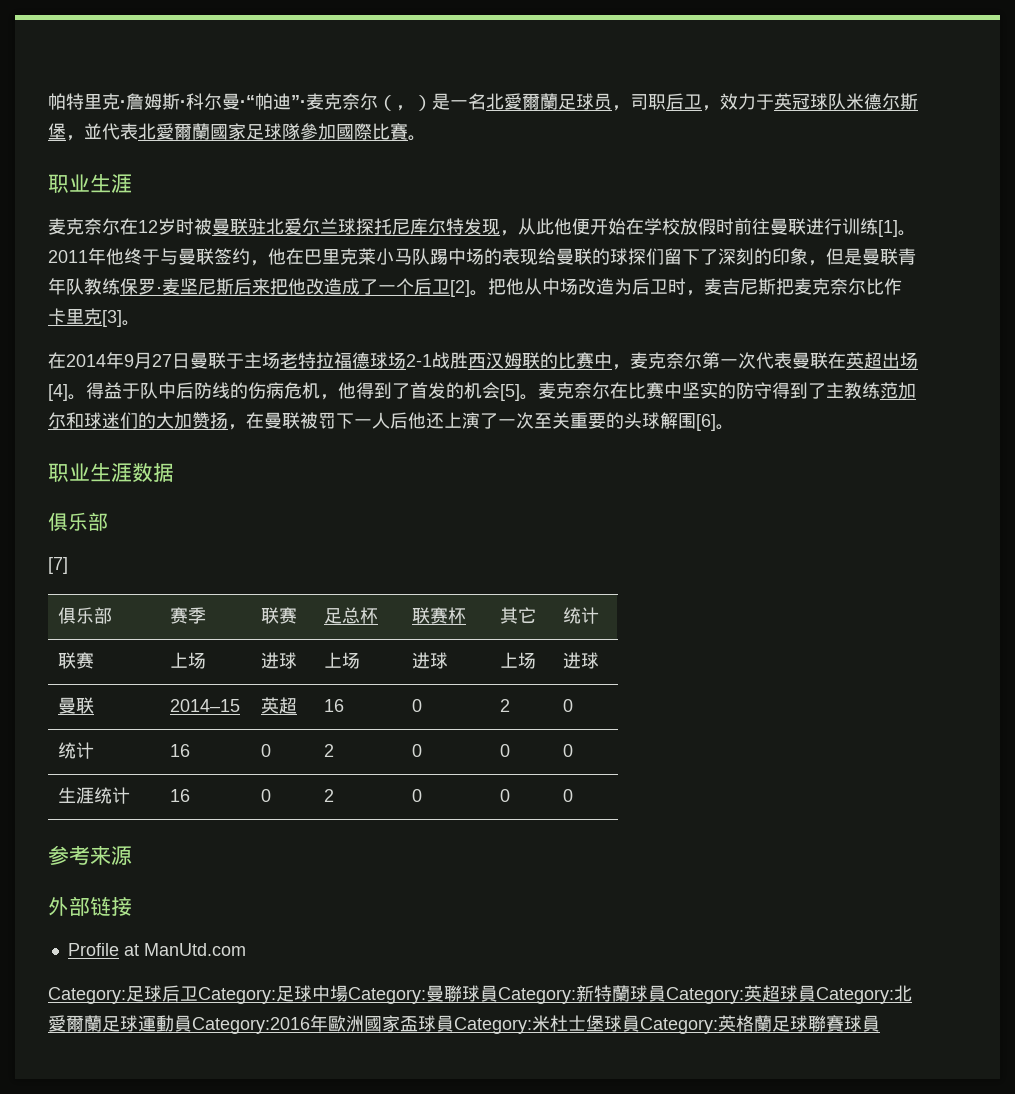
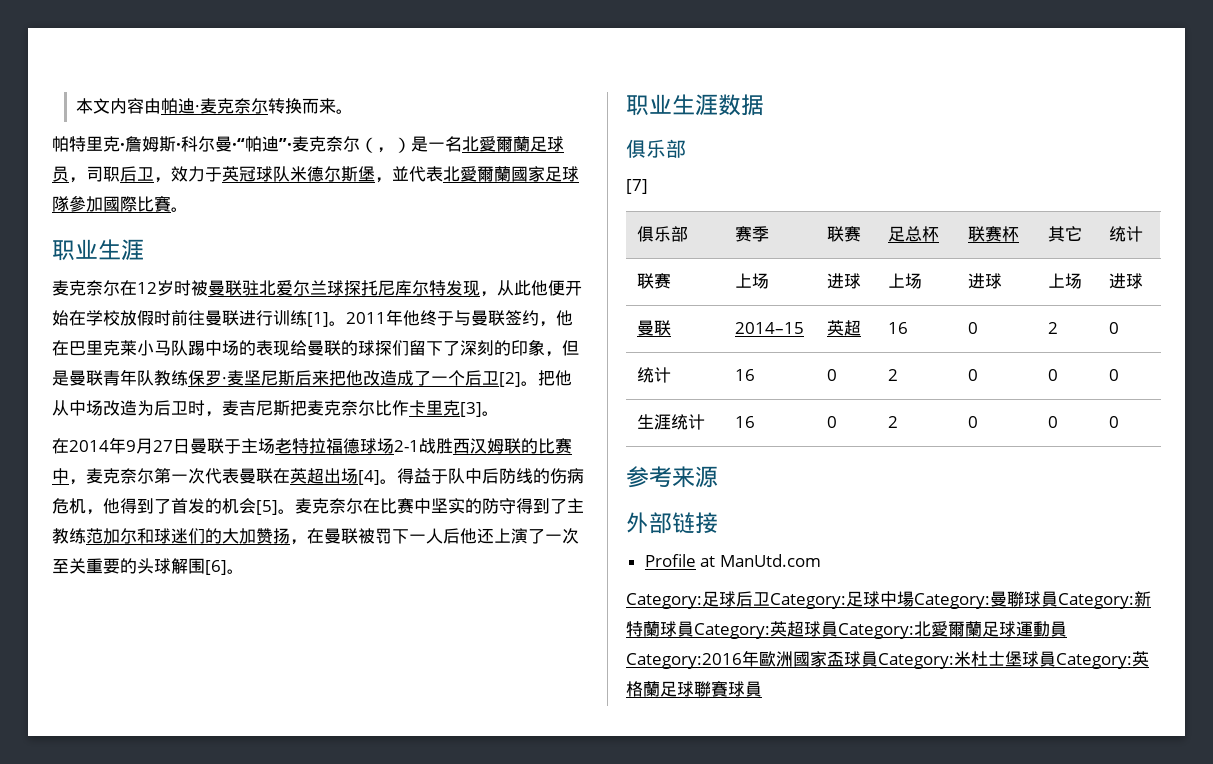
(48, 101) none -> [76,98,354,114] 本文内容由帕迪·麦克奈尔转换而来。 //

